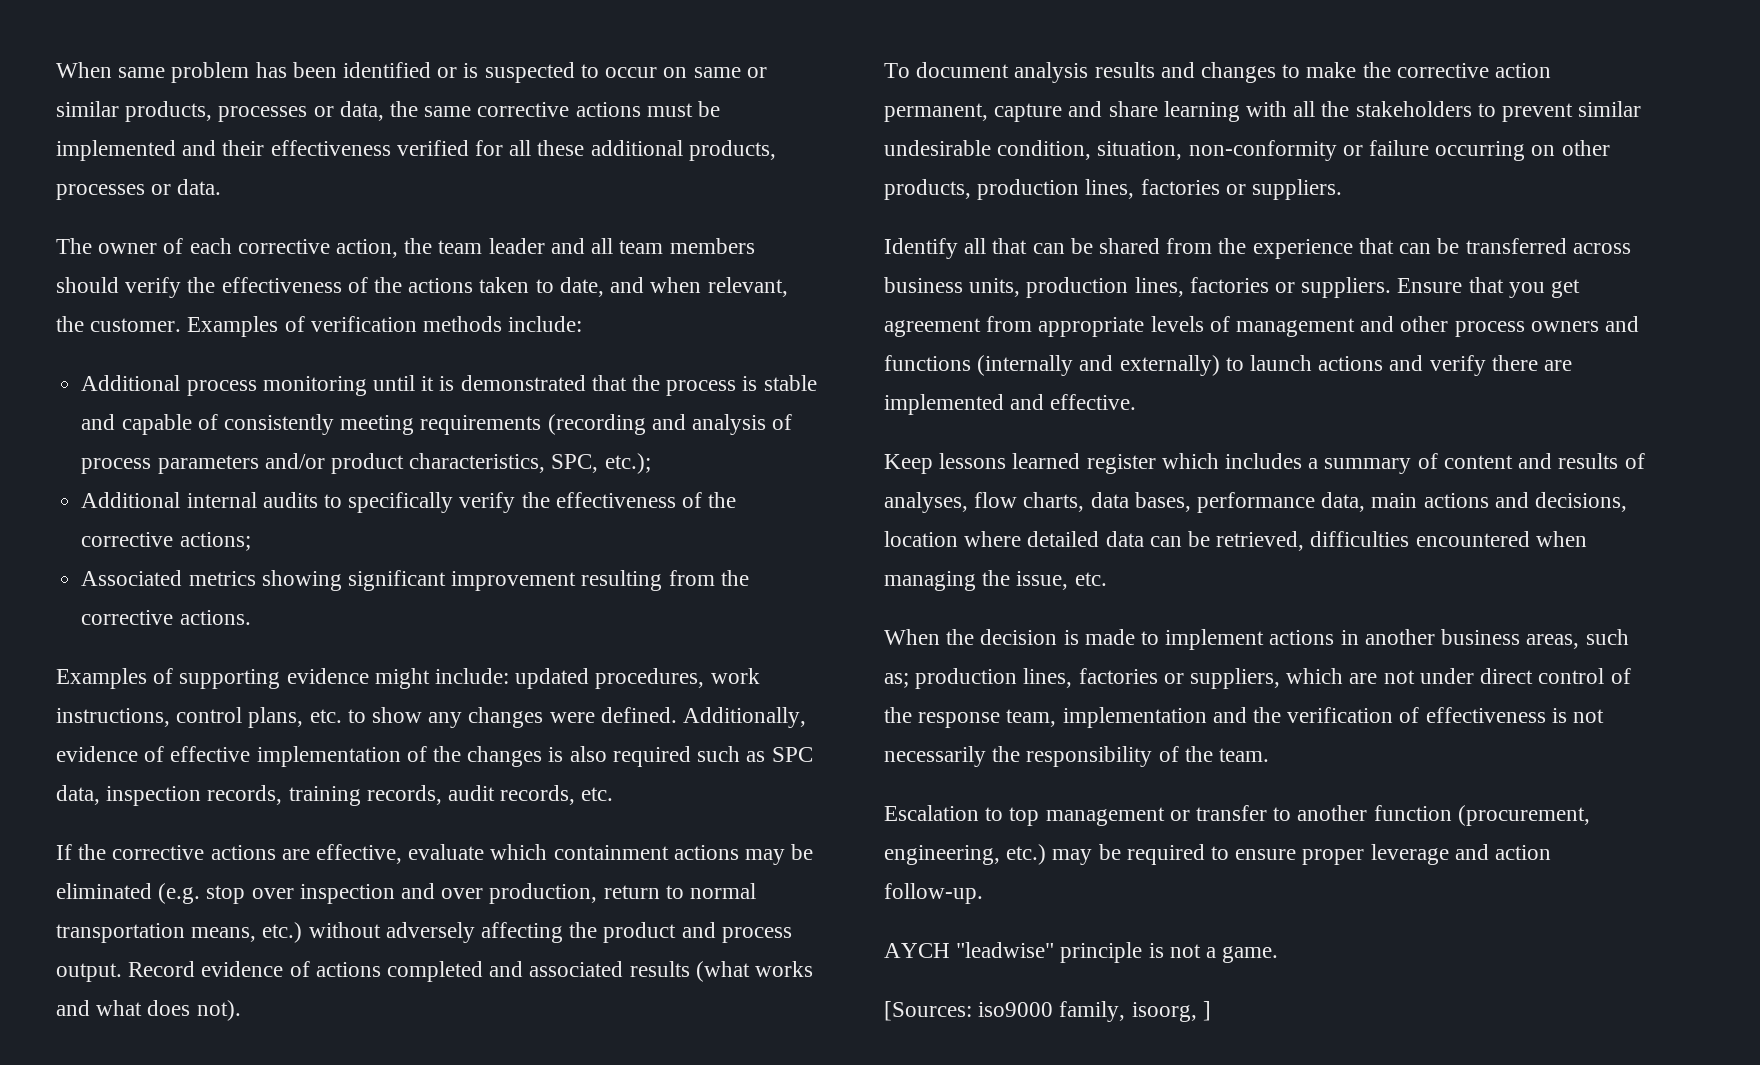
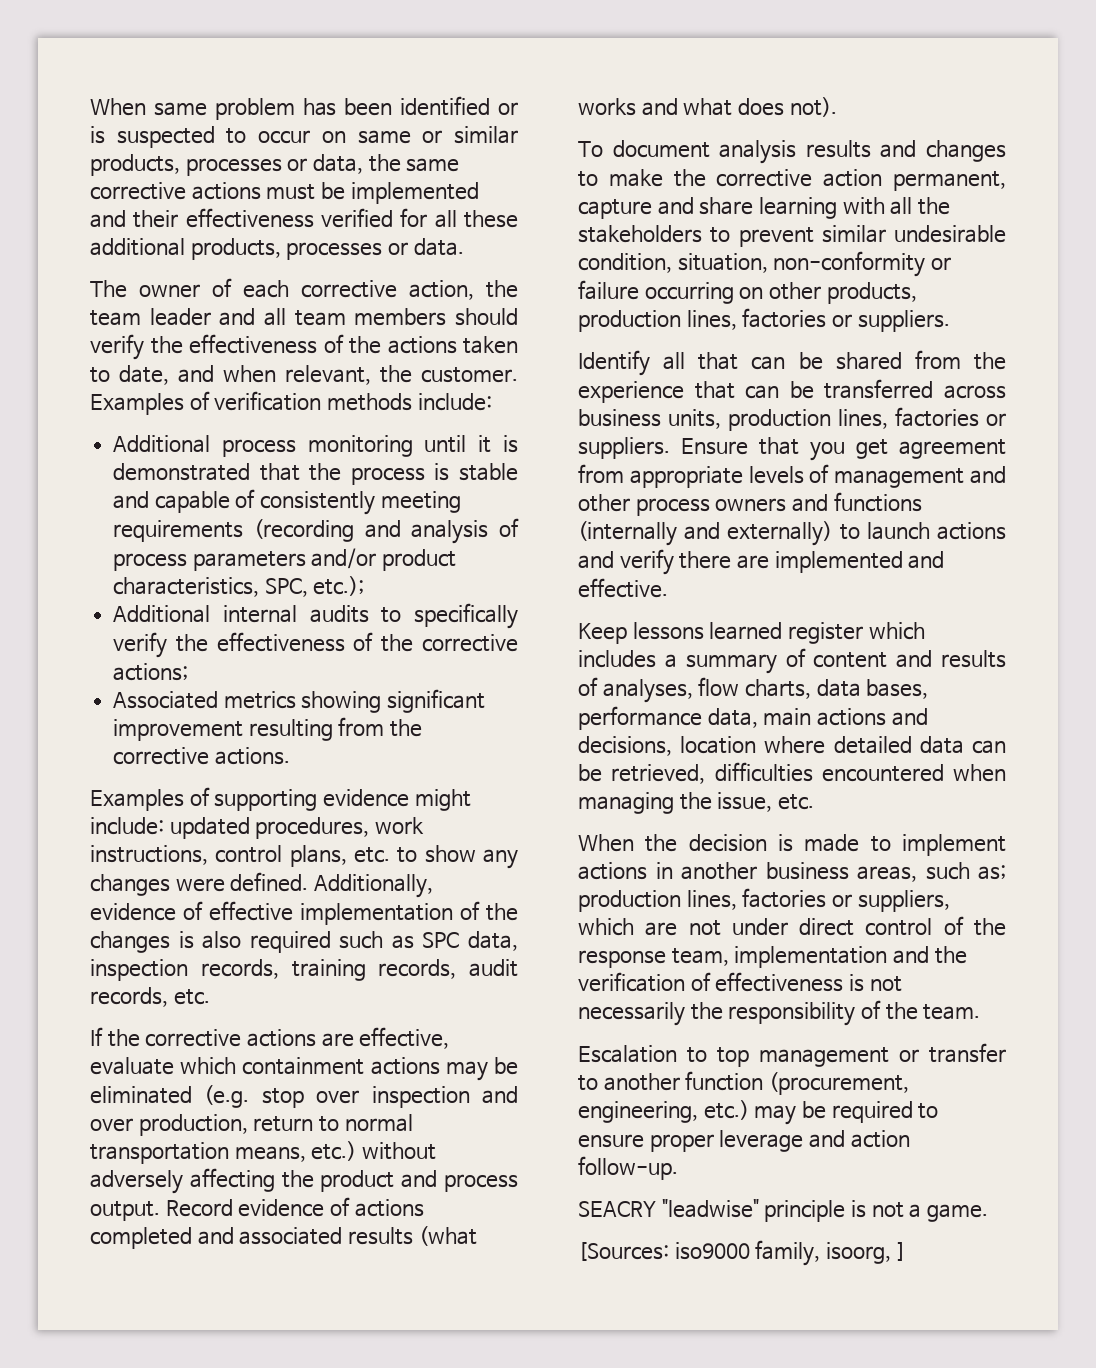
[884,943,950,958] AYCH -> [578,1201,656,1217] SEACRY

